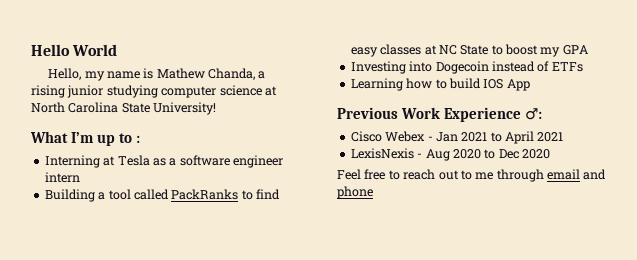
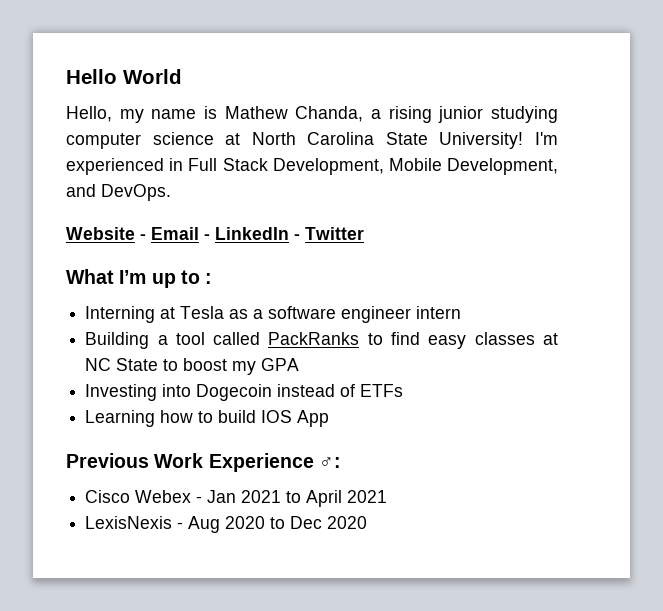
(217, 108) none -> [535,132,558,145] [66,158,558,175] [66,184,171,201] [66,227,364,240] I'm experienced in Full Stack Development, Mobile Development, and DevOps. // Website - Email - LinkedIn - Twitter
[337,169,607,182] [337,186,373,199] // Feel free to reach out to me through email and phone -> (368, 522) none

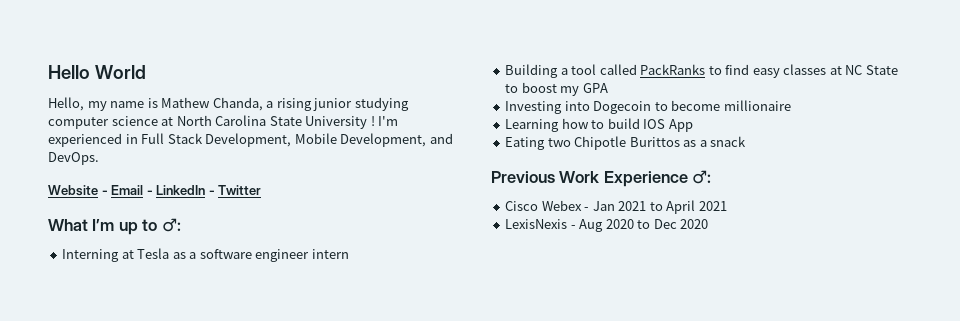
[439,132,524,149] University! -> [305,116,375,129] University !
[205,273,213,284] : -> [161,218,181,232] ♂:
[277,384,404,397] instead of ETFs -> [654,100,791,111] to become millionaire
(330, 418) none -> [505,136,747,150] // Eating two Chipotle Burittos as a snack

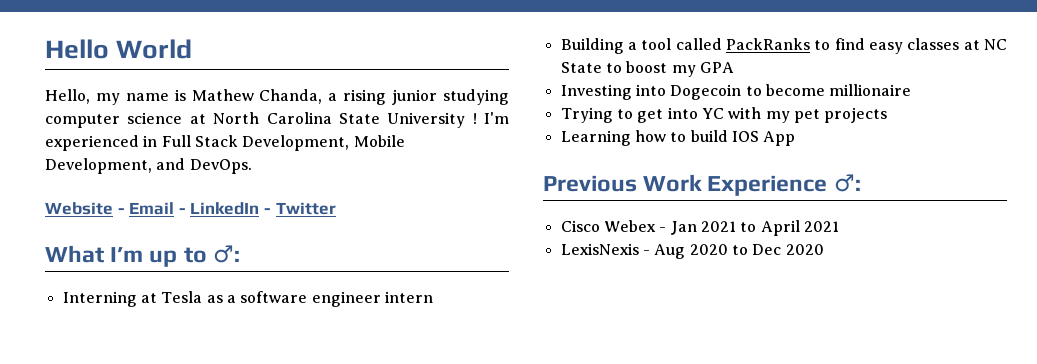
(791, 105) none -> [560,107,888,123] // Trying to get into YC with my pet projects
[505,136,747,150] // Eating two Chipotle Burittos as a snack -> (796, 138) none

